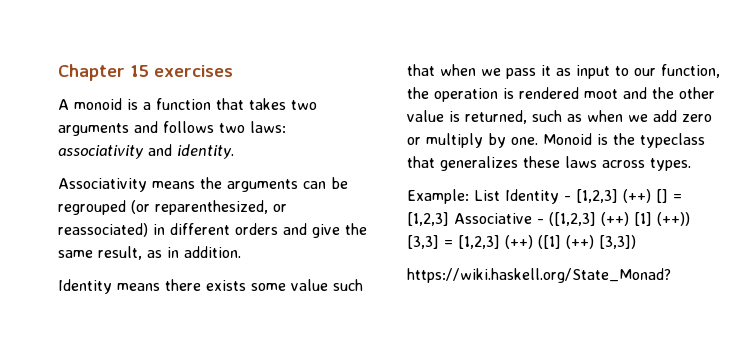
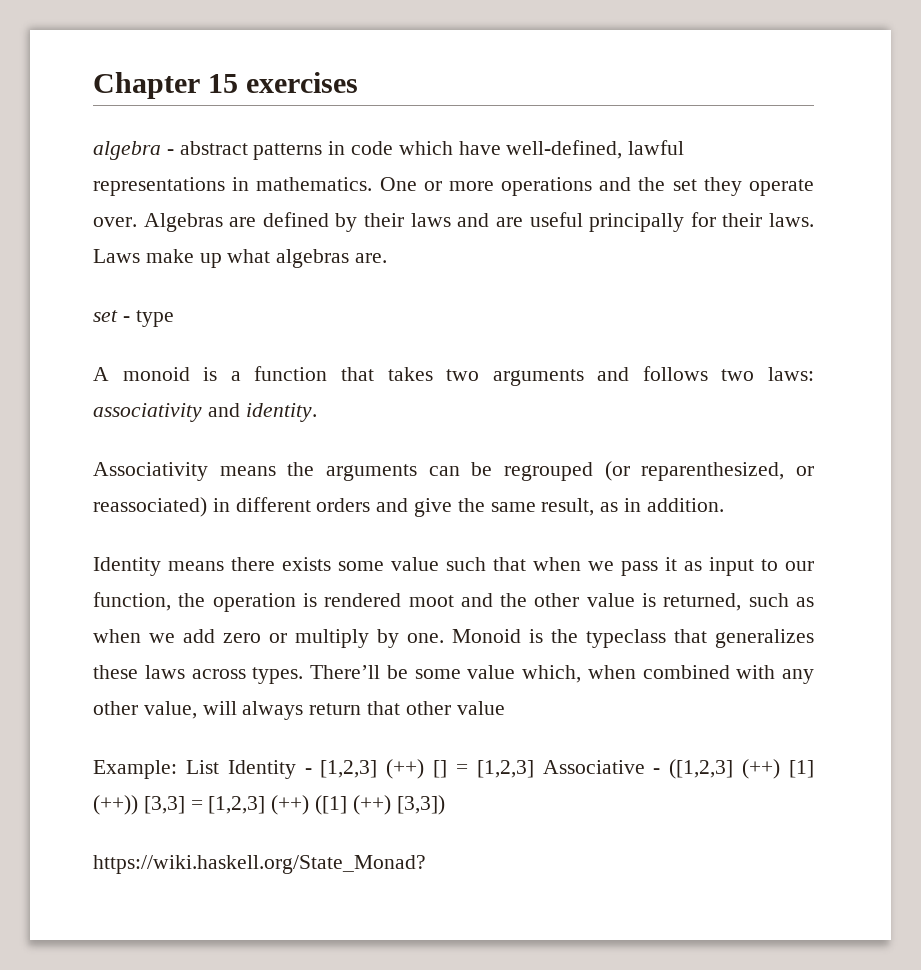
(233, 71) none -> [93,140,685,160] [93,177,814,196] [93,212,815,232] [93,249,388,268] [93,310,174,327] // algebra - abstract patterns in code which have well-defined, lawful representations in mathematics. One or more operations and the set they operate over. Algebras are defined by their laws and are useful principally for their laws. Laws make up what algebras are. // set - type
(691, 164) none -> [310,665,814,684] [93,701,505,720] There’ll be some value which, when combined with any other value, will always return that other value

